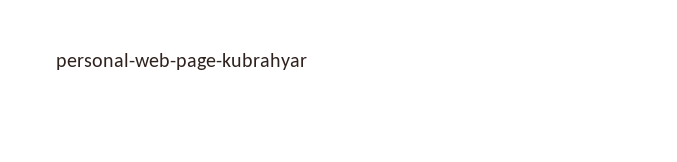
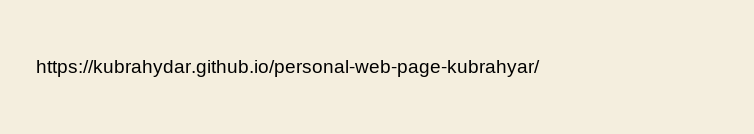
[56,53,307,70] personal-web-page-kubrahyar -> [36,60,540,77] https://kubrahydar.github.io/personal-web-page-kubrahyar/

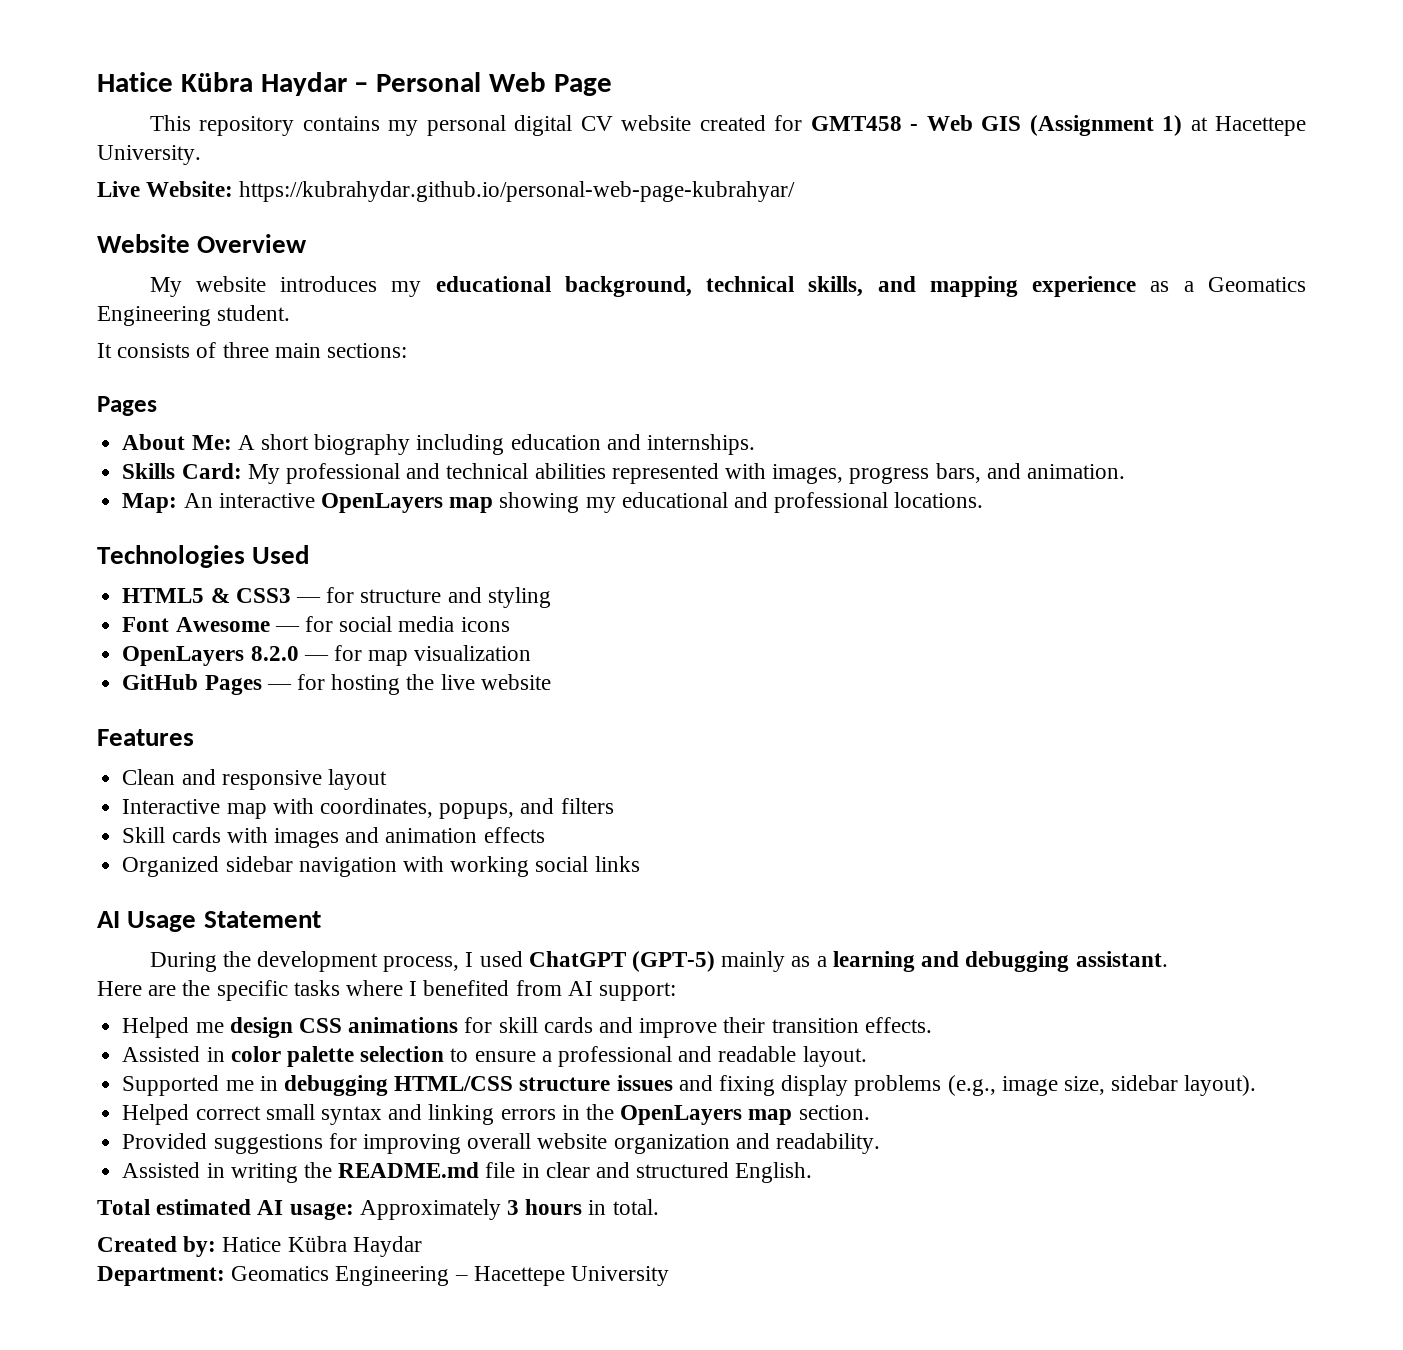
[36,60,540,77] https://kubrahydar.github.io/personal-web-page-kubrahyar/ -> [97,72,612,96] [149,115,1306,136] [97,145,201,165] [97,181,796,202] [97,234,308,253] [149,276,1307,297] [97,305,291,326] [97,342,408,358] [97,396,157,416] [122,434,755,455] [122,463,1126,484] [122,492,984,513] [97,545,310,568] [122,587,551,608] [122,616,510,632] [122,645,532,666] [122,674,551,695] [97,729,194,746] [122,769,387,790] [122,798,614,819] [122,827,545,848] [122,856,640,877] [97,911,321,932] [149,951,1168,972] [97,980,677,1001] [122,1017,932,1038] [122,1046,867,1067] [122,1075,1257,1096] [122,1104,870,1125] [122,1133,880,1154] [122,1162,813,1183] [97,1199,659,1220] [97,1236,422,1257] [97,1266,670,1286] Hatice Kübra Haydar – Personal Web Page // This repository contains my personal digital CV website created for GMT458 - Web GIS (Assignment 1) at Hacettepe University. // Live Website: https://kubrahydar.github.io/personal-web-page-kubrahyar/ // Website Overview // My website introduces my educational background, technical skills, and mapping experience as a Geomatics Engineering student. // It consists of three main sections: // Pages // About Me: A short biography including education and internships. // Skills Card: My professional and technical abilities represented with images, progress bars, and animation. // Map: An interactive OpenLayers map showing my educational and professional locations. // Technologies Used // HTML5 & CSS3 — for structure and styling // Font Awesome — for social media icons // OpenLayers 8.2.0 — for map visualization // GitHub Pages — for hosting the live website // Features // Clean and responsive layout // Interactive map with coordinates, popups, and filters // Skill cards with images and animation effects // Organized sidebar navigation with working social links // AI Usage Statement // During the development process, I used ChatGPT (GPT-5) mainly as a learning and debugging assistant. // Here are the specific tasks where I benefited from AI support: // Helped me design CSS animations for skill cards and improve their transition effects. // Assisted in color palette selection to ensure a professional and readable layout. // Supported me in debugging HTML/CSS structure issues and fixing display problems (e.g., image size, sidebar layout). // Helped correct small syntax and linking errors in the OpenLayers map section. // Provided suggestions for improving overall website organization and readability. // Assisted in writing the README.md file in clear and structured English. // Total estimated AI usage: Approximately 3 hours in total. // Created by: Hatice Kübra Haydar // Department: Geomatics Engineering – Hacettepe University

